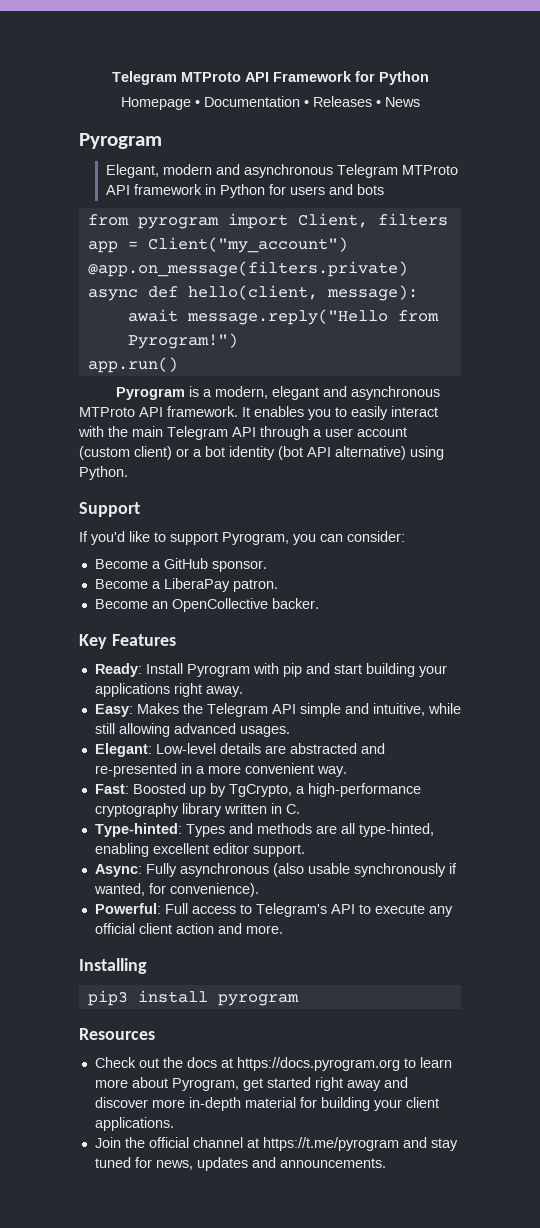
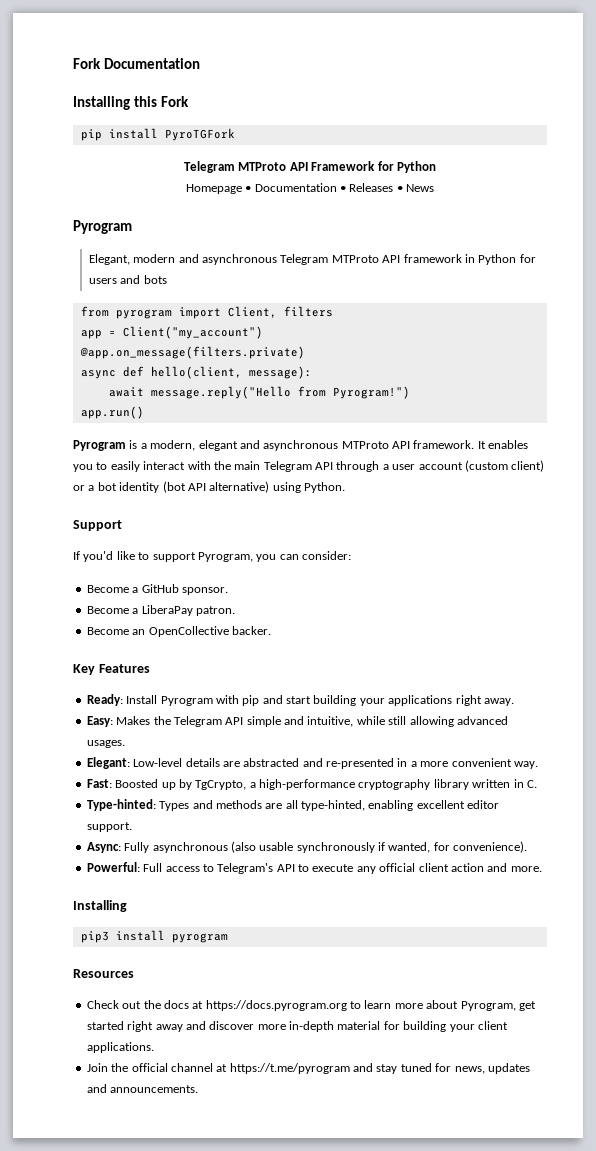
(111, 78) none -> [73,58,200,69] [73,96,189,110] [80,128,235,141] Fork Documentation // Installing this Fork // pip install PyroTGFork //

